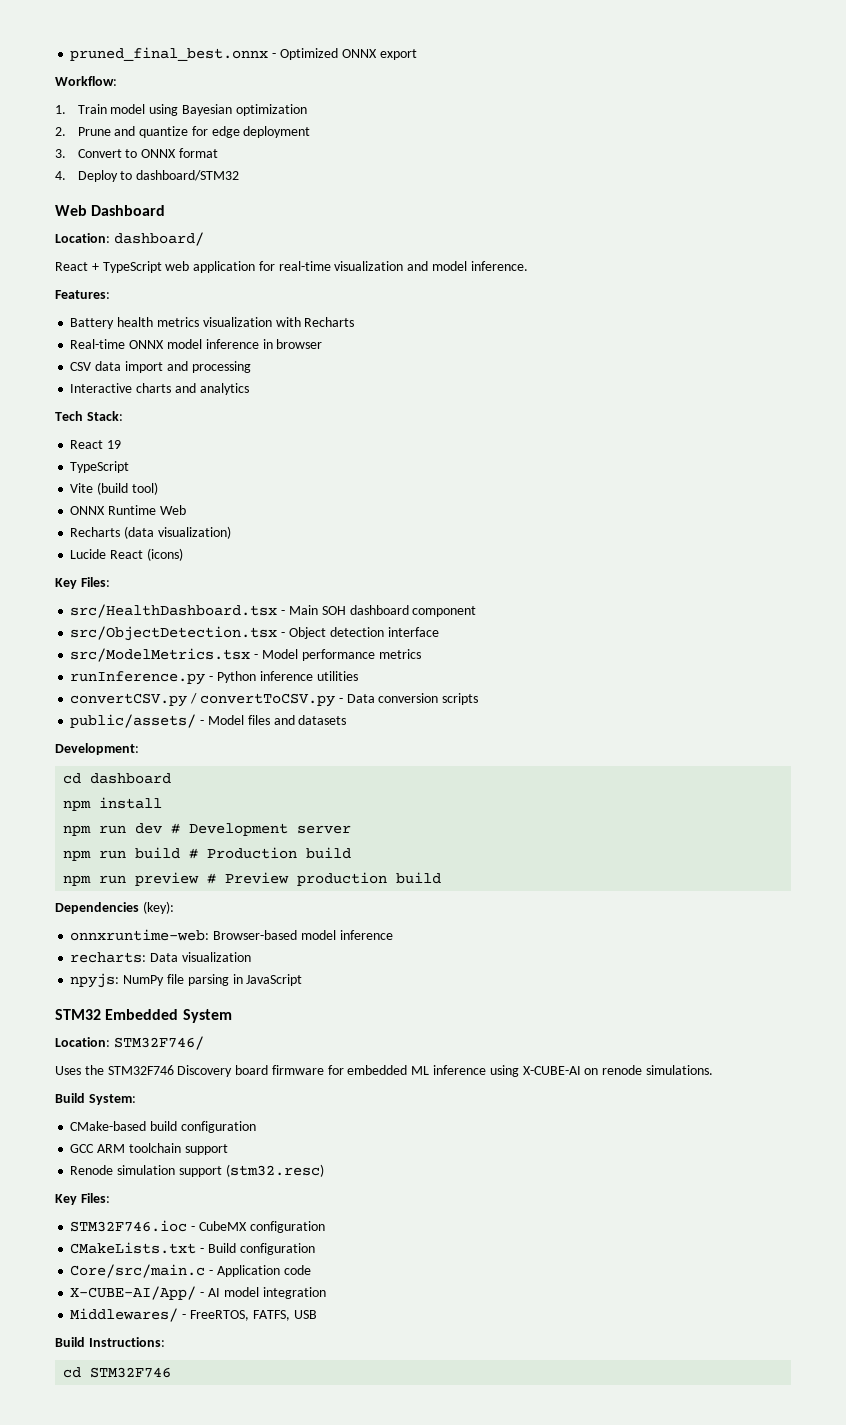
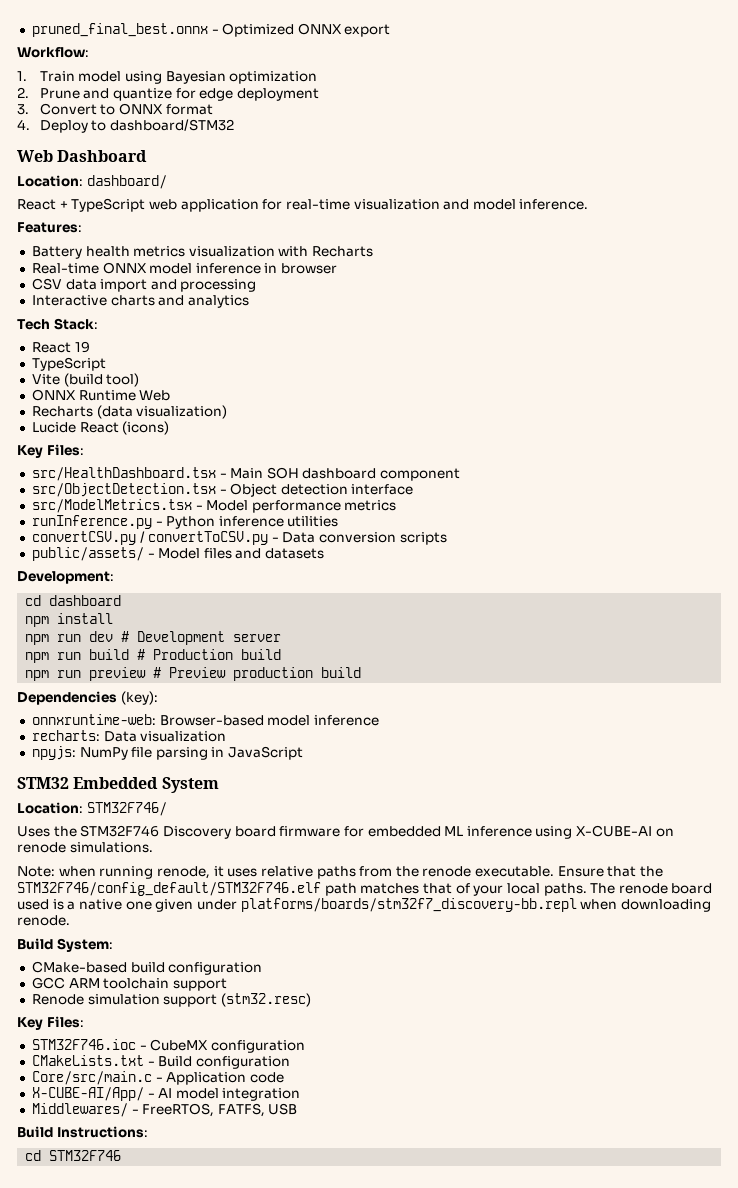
(713, 1070) none -> [17,866,664,879] [17,882,713,896] [17,898,711,912] [17,915,70,926] // Note: when running renode, it uses relative paths from the renode executable. Ensure that the STM32F746/config_default/STM32F746.elf path matches that of your local paths. The renode board used is a native one given under platforms/boards/stm32f7_discovery-bb.repl when downloading renode.

